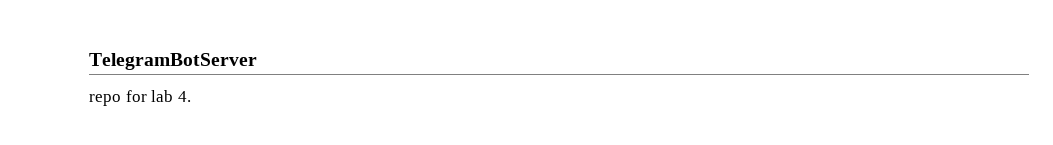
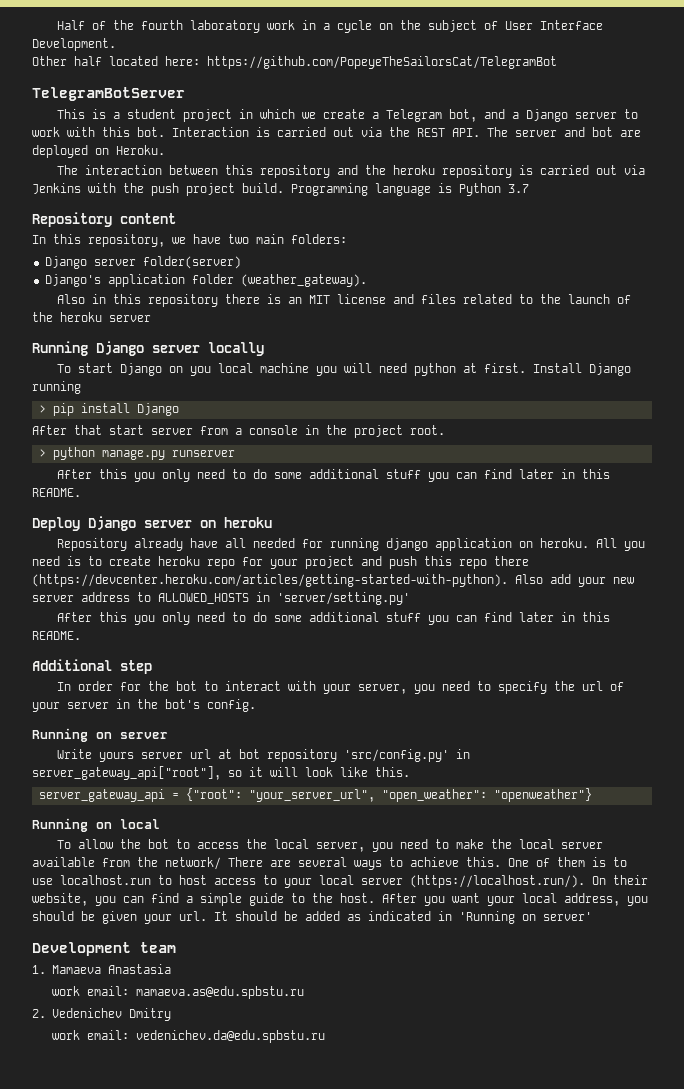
[89,53,257,70] [89,90,191,106] TelegramBotServer // repo for lab 4. -> [56,20,603,33] [32,38,116,51] [32,56,557,69] [32,87,185,101] [56,109,638,122] [32,127,641,137] [32,145,165,158] [56,165,645,178] [32,183,529,196] [32,212,176,227] [32,234,347,247] [44,256,241,269] [44,274,367,287] [56,294,631,307] [32,312,151,322] [32,341,264,356] [56,363,631,376] [32,381,81,394] [38,403,179,416] [32,425,445,438] [38,447,235,460] [56,469,610,482] [32,488,81,497] [32,516,272,531] [56,538,645,551] [32,556,529,569] [32,574,634,587] [32,592,410,605] [56,612,610,625] [32,631,81,640] [32,659,152,674] [56,681,624,694] [32,699,256,712] [32,728,168,742] [56,749,470,762] [32,766,410,780] [38,788,592,802] [32,818,160,832] [56,839,603,852] [32,857,627,870] [32,875,648,888] [32,893,648,906] [32,911,592,924] [32,942,176,956] [32,964,171,974] [51,986,304,999] [32,1008,171,1021] [51,1030,325,1043] Half of the fourth laboratory work in a cycle on the subject of User Interface Development. // Other half located here: https://github.com/PopeyeTheSailorsCat/TelegramBot // TelegramBotServer // This is a student project in which we create a Telegram bot, and a Django server to work with this bot. Interaction is carried out via the REST API. The server and bot are deployed on Heroku. // The interaction between this repository and the heroku repository is carried out via Jenkins with the push project build. Programming language is Python 3.7 // Repository content // In this repository, we have two main folders: // Django server folder(server) // Django's application folder (weather_gateway). // Also in this repository there is an MIT license and files related to the launch of the heroku server // Running Django server locally // To start Django on you local machine you will need python at first. Install Django running // > pip install Django // After that start server from a console in the project root. // > python manage.py runserver // After this you only need to do some additional stuff you can find later in this README. // Deploy Django server on heroku // Repository already have all needed for running django application on heroku. All you need is to create heroku repo for your project and push this repo there (https://devcenter.heroku.com/articles/getting-started-with-python). Also add your new server address to ALLOWED_HOSTS in 'server/setting.py' // After this you only need to do some additional stuff you can find later in this README. // Additional step // In order for the bot to interact with your server, you need to specify the url of your server in the bot's config. // Running on server // Write yours server url at bot repository 'src/config.py' in server_gateway_api["root"], so it will look like this. // server_gateway_api = {"root": "your_server_url", "open_weather": "openweather"} // Running on local // To allow the bot to access the local server, you need to make the local server available from the network/ There are several ways to achieve this. One of them is to use localhost.run to host access to your local server (https://localhost.run/). On their website, you can find a simple guide to the host. After you want your local address, you should be given your url. It should be added as indicated in 'Running on server' // Development team // 1. Mamaeva Anastasia // work email: mamaeva.as@edu.spbstu.ru // 2. Vedenichev Dmitry // work email: vedenichev.da@edu.spbstu.ru

